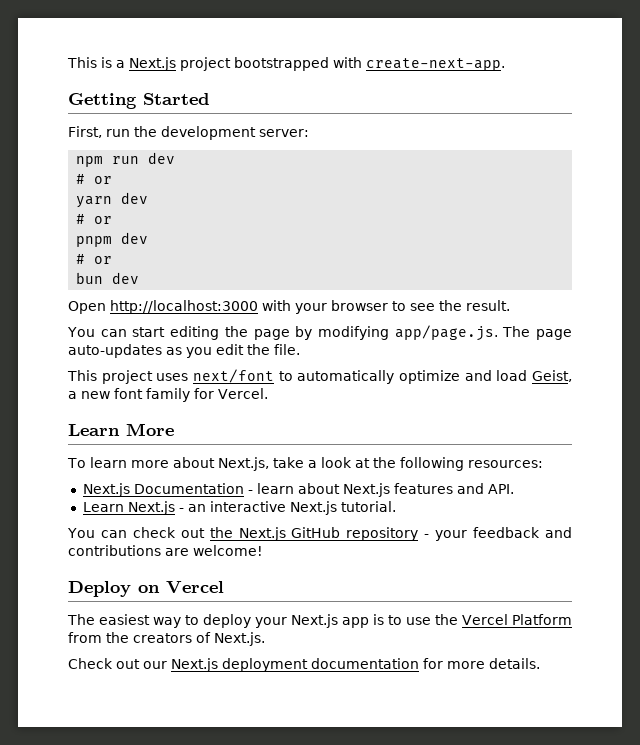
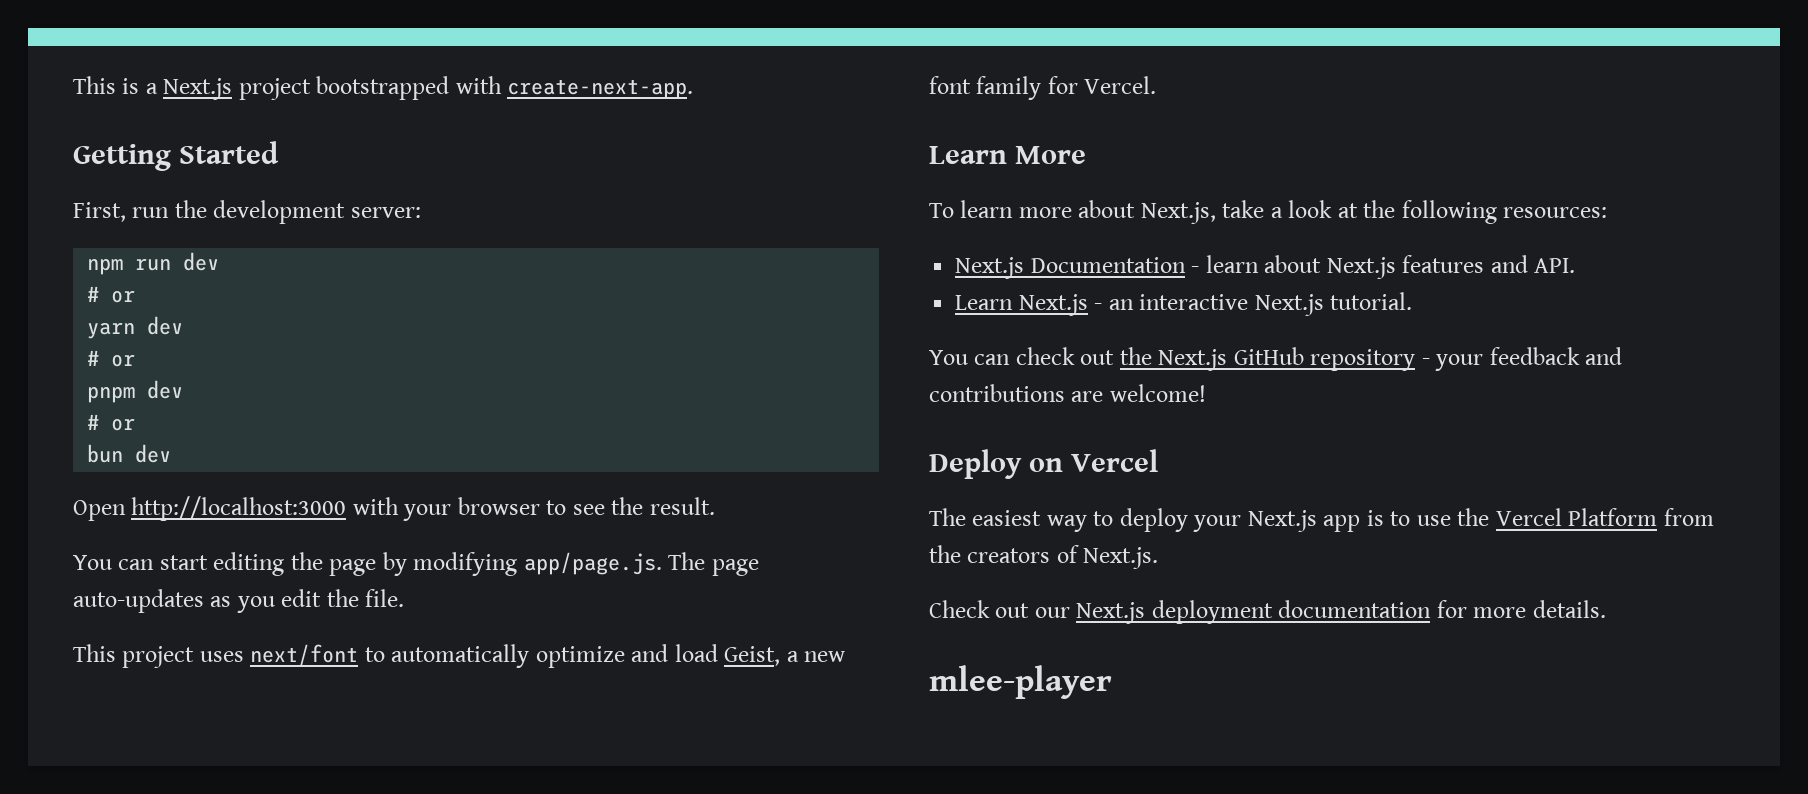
(540, 663) none -> [929,665,1112,699] // mlee-player

